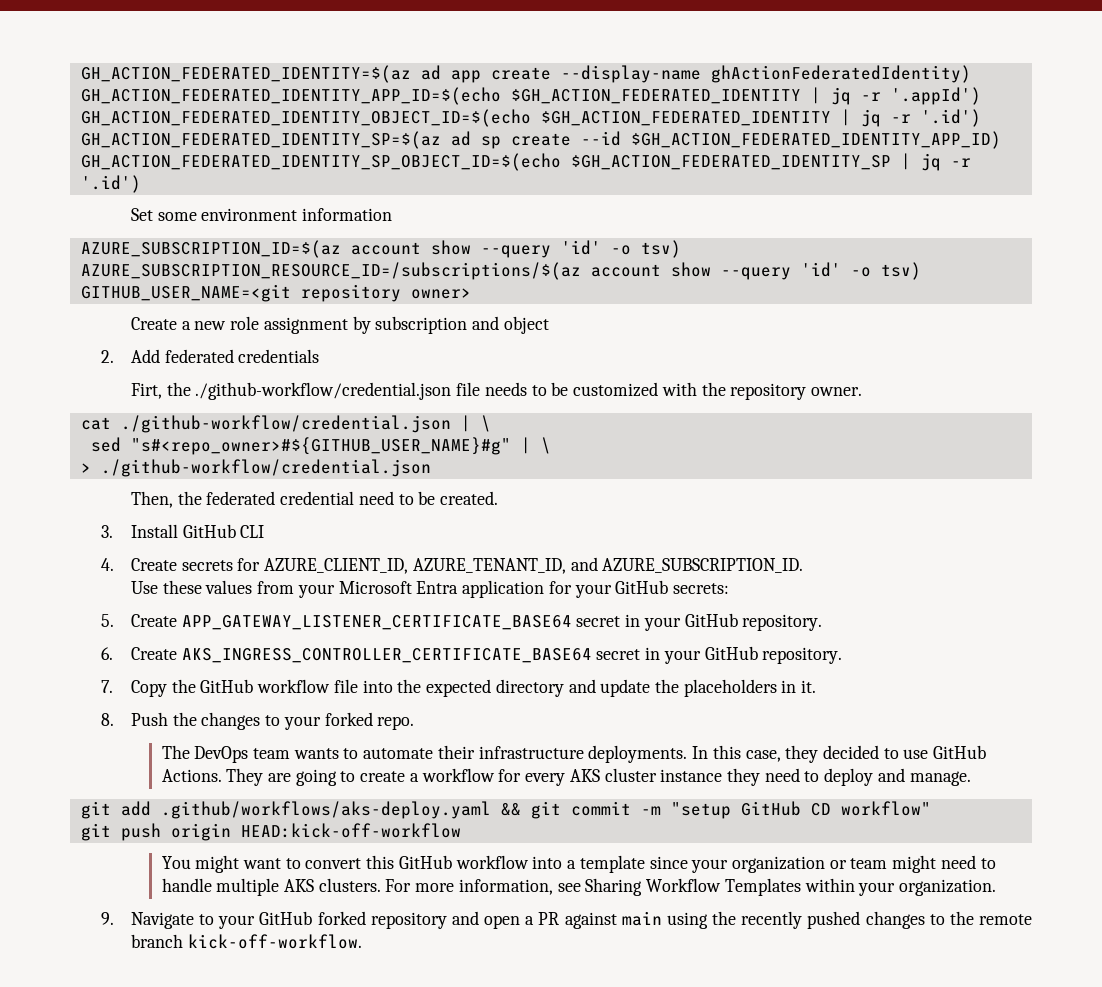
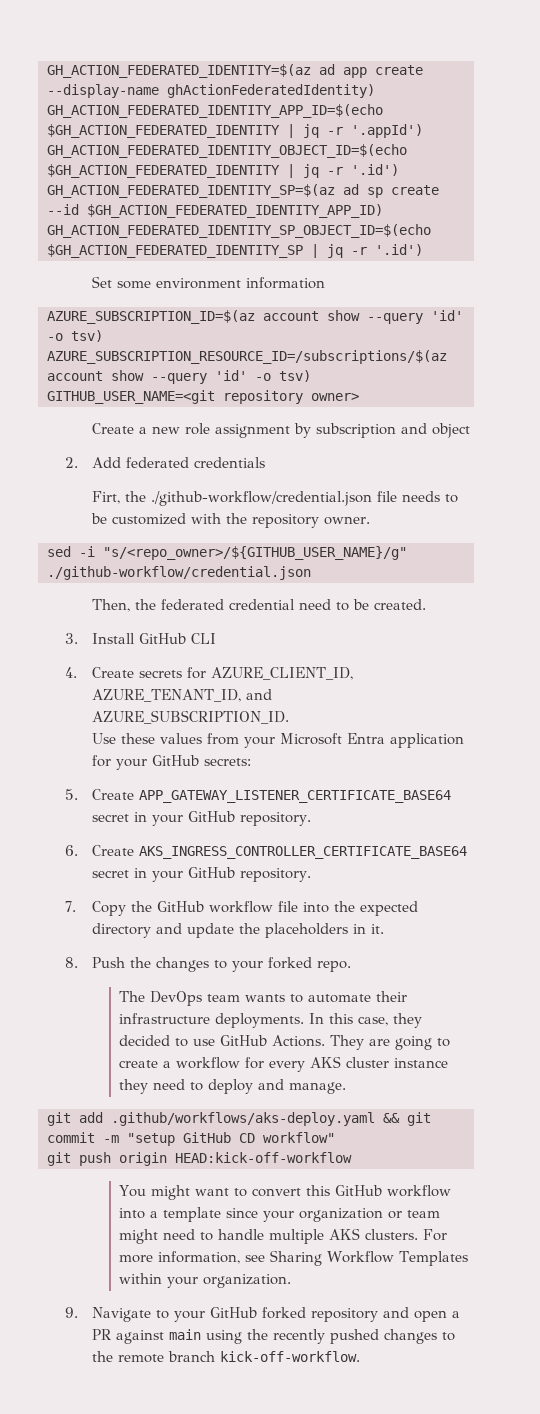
[80,415,491,433] [90,437,551,455] [80,463,91,473] cat ./github-workflow/credential.json | \ // sed "s#<repo_owner>#${GITHUB_USER_NAME}#g" | \ // > -> [47,546,407,560] sed -i "s/<repo_owner>/${GITHUB_USER_NAME}/g"

